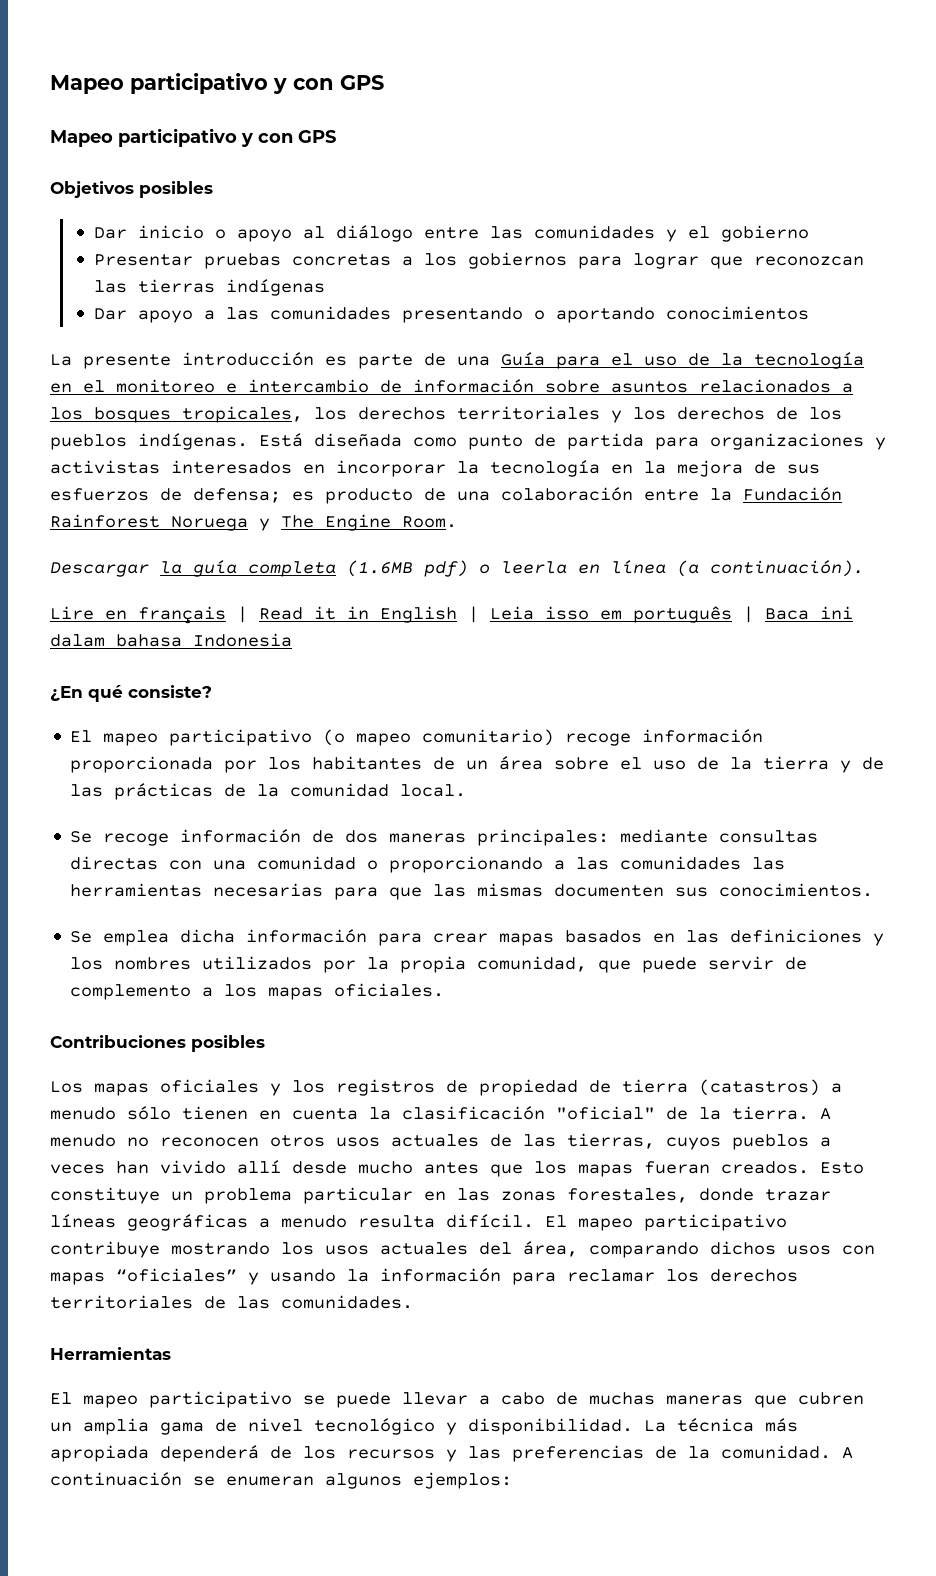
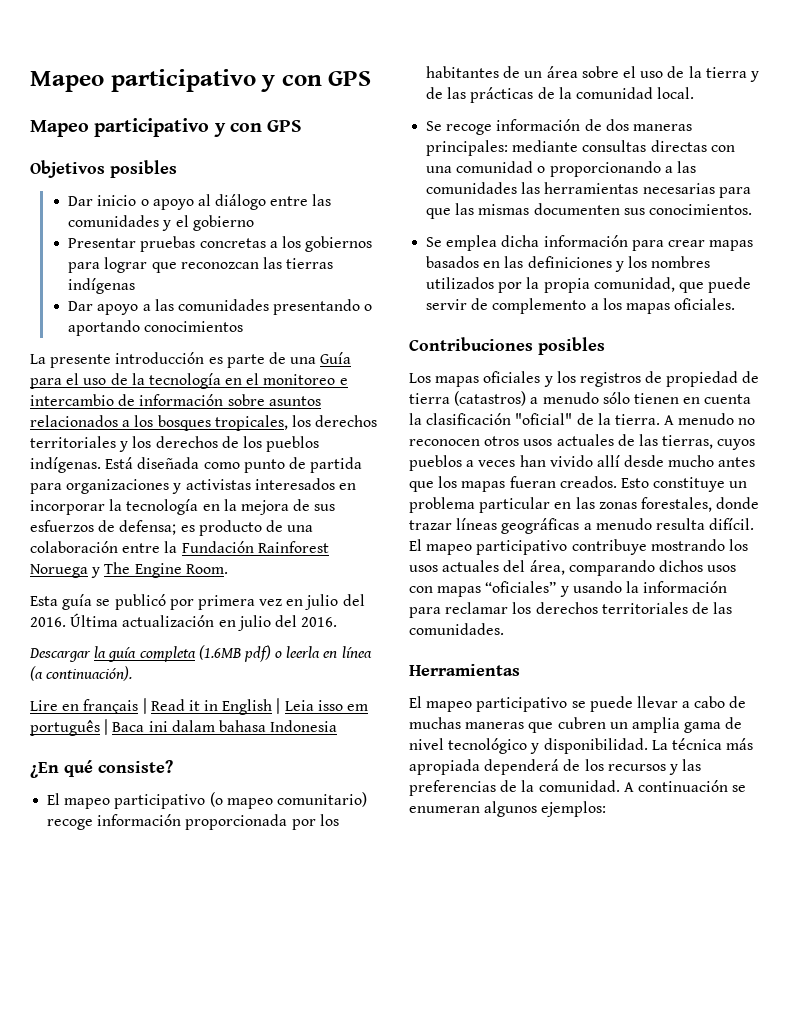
(457, 522) none -> [30,594,365,610] [30,613,338,631] // Esta guía se publicó por primera vez en julio del 2016. Última actualización en julio del 2016.

